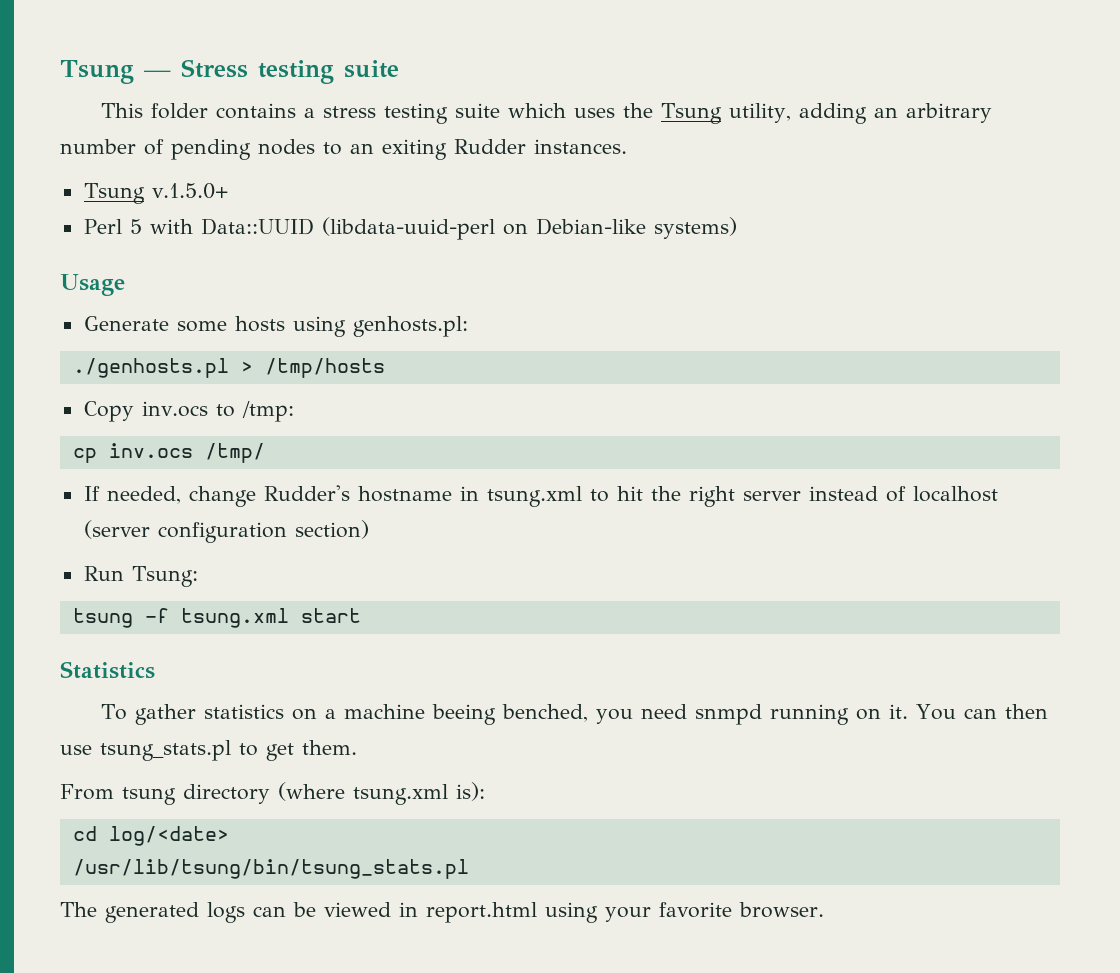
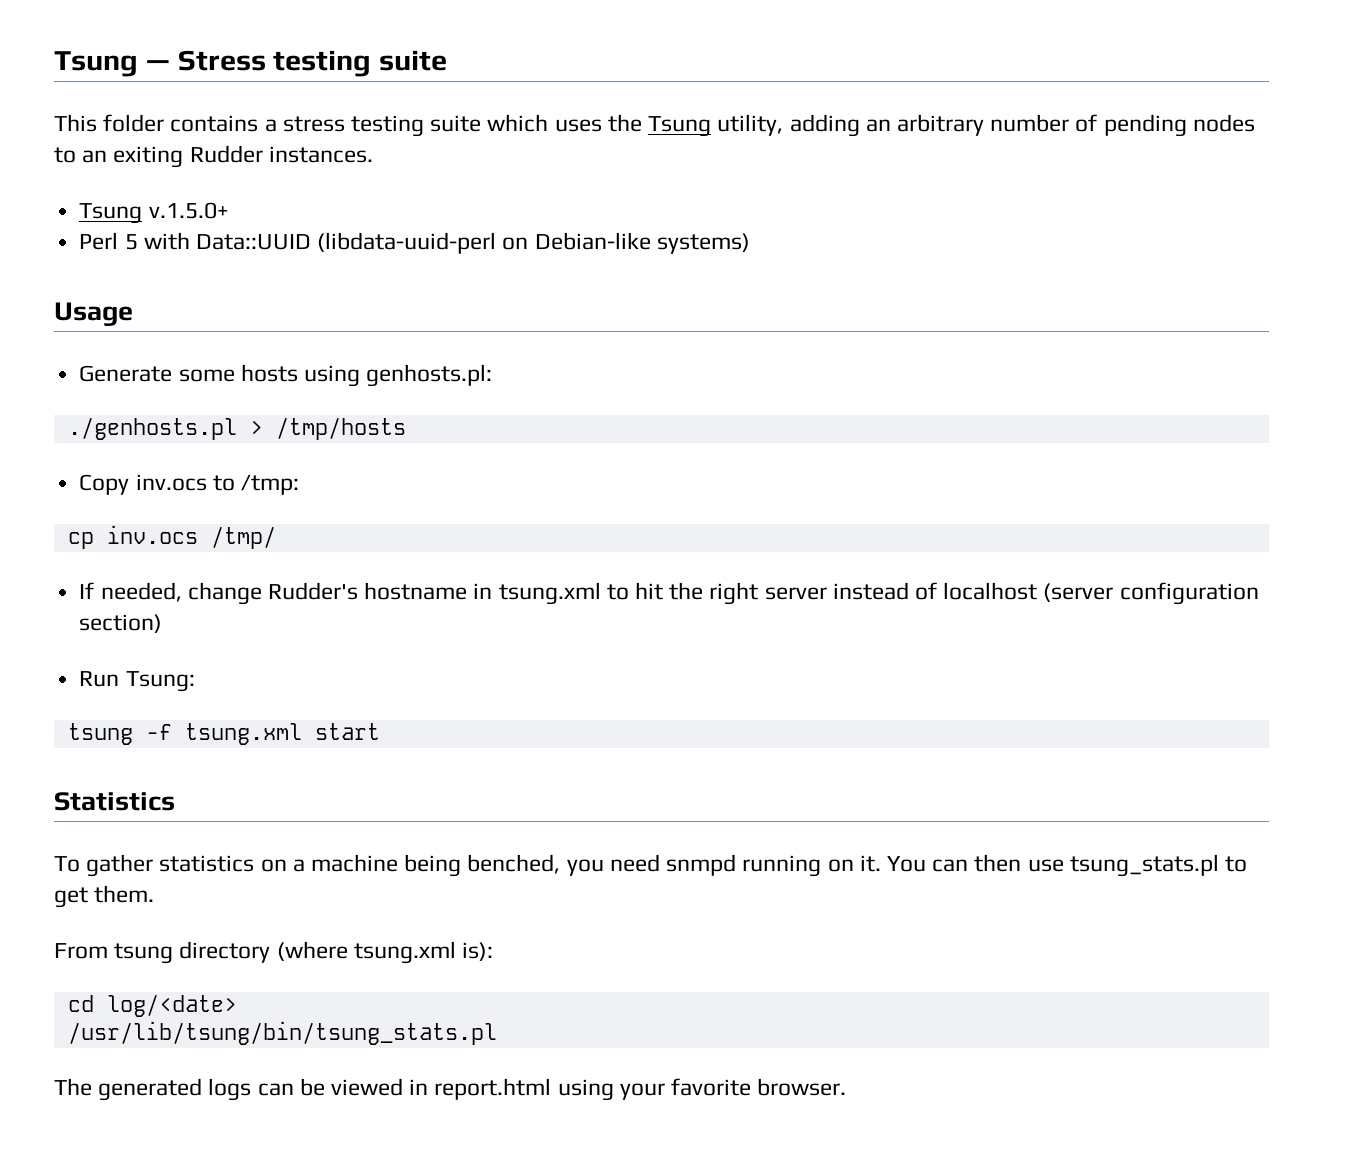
[431,704,496,725] beeing -> [404,854,462,877] being

